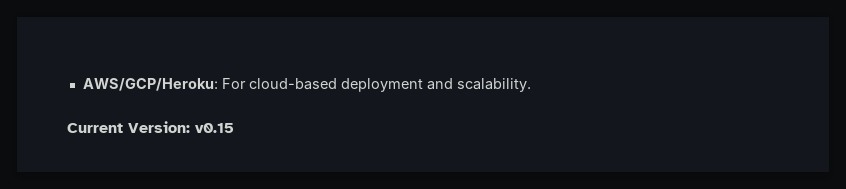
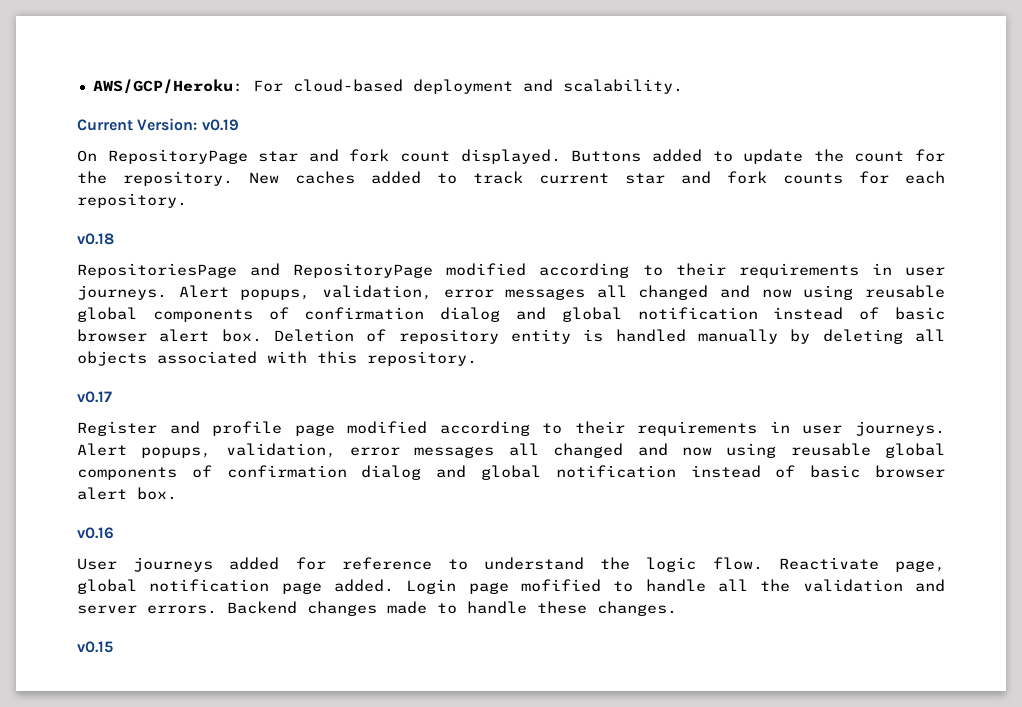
(190, 127) none -> [201,119,239,131] [77,149,946,164] [77,171,945,186] [77,193,187,208] [77,233,114,245] [77,263,945,278] [77,285,945,300] [77,307,945,322] [77,329,946,344] [77,351,477,366] [77,391,112,403] [77,421,945,436] [77,443,946,458] [77,465,945,480] [77,487,177,500] [77,527,114,539] [77,557,945,572] [77,579,946,594] [77,601,677,616] v0.19 // On RepositoryPage star and fork count displayed. Buttons added to update the count for the repository. New caches added to track current star and fork counts for each repository. // v0.18 // RepositoriesPage and RepositoryPage modified according to their requirements in user journeys. Alert popups, validation, error messages all changed and now using reusable global components of confirmation dialog and global notification instead of basic browser alert box. Deletion of repository entity is handled manually by deleting all objects associated with this repository. // v0.17 // Register and profile page modified according to their requirements in user journeys. Alert popups, validation, error messages all changed and now using reusable global components of confirmation dialog and global notification instead of basic browser alert box. // v0.16 // User journeys added for reference to understand the logic flow. Reactivate page, global notification page added. Login page mofified to handle all the validation and server errors. Backend changes made to handle these changes. //

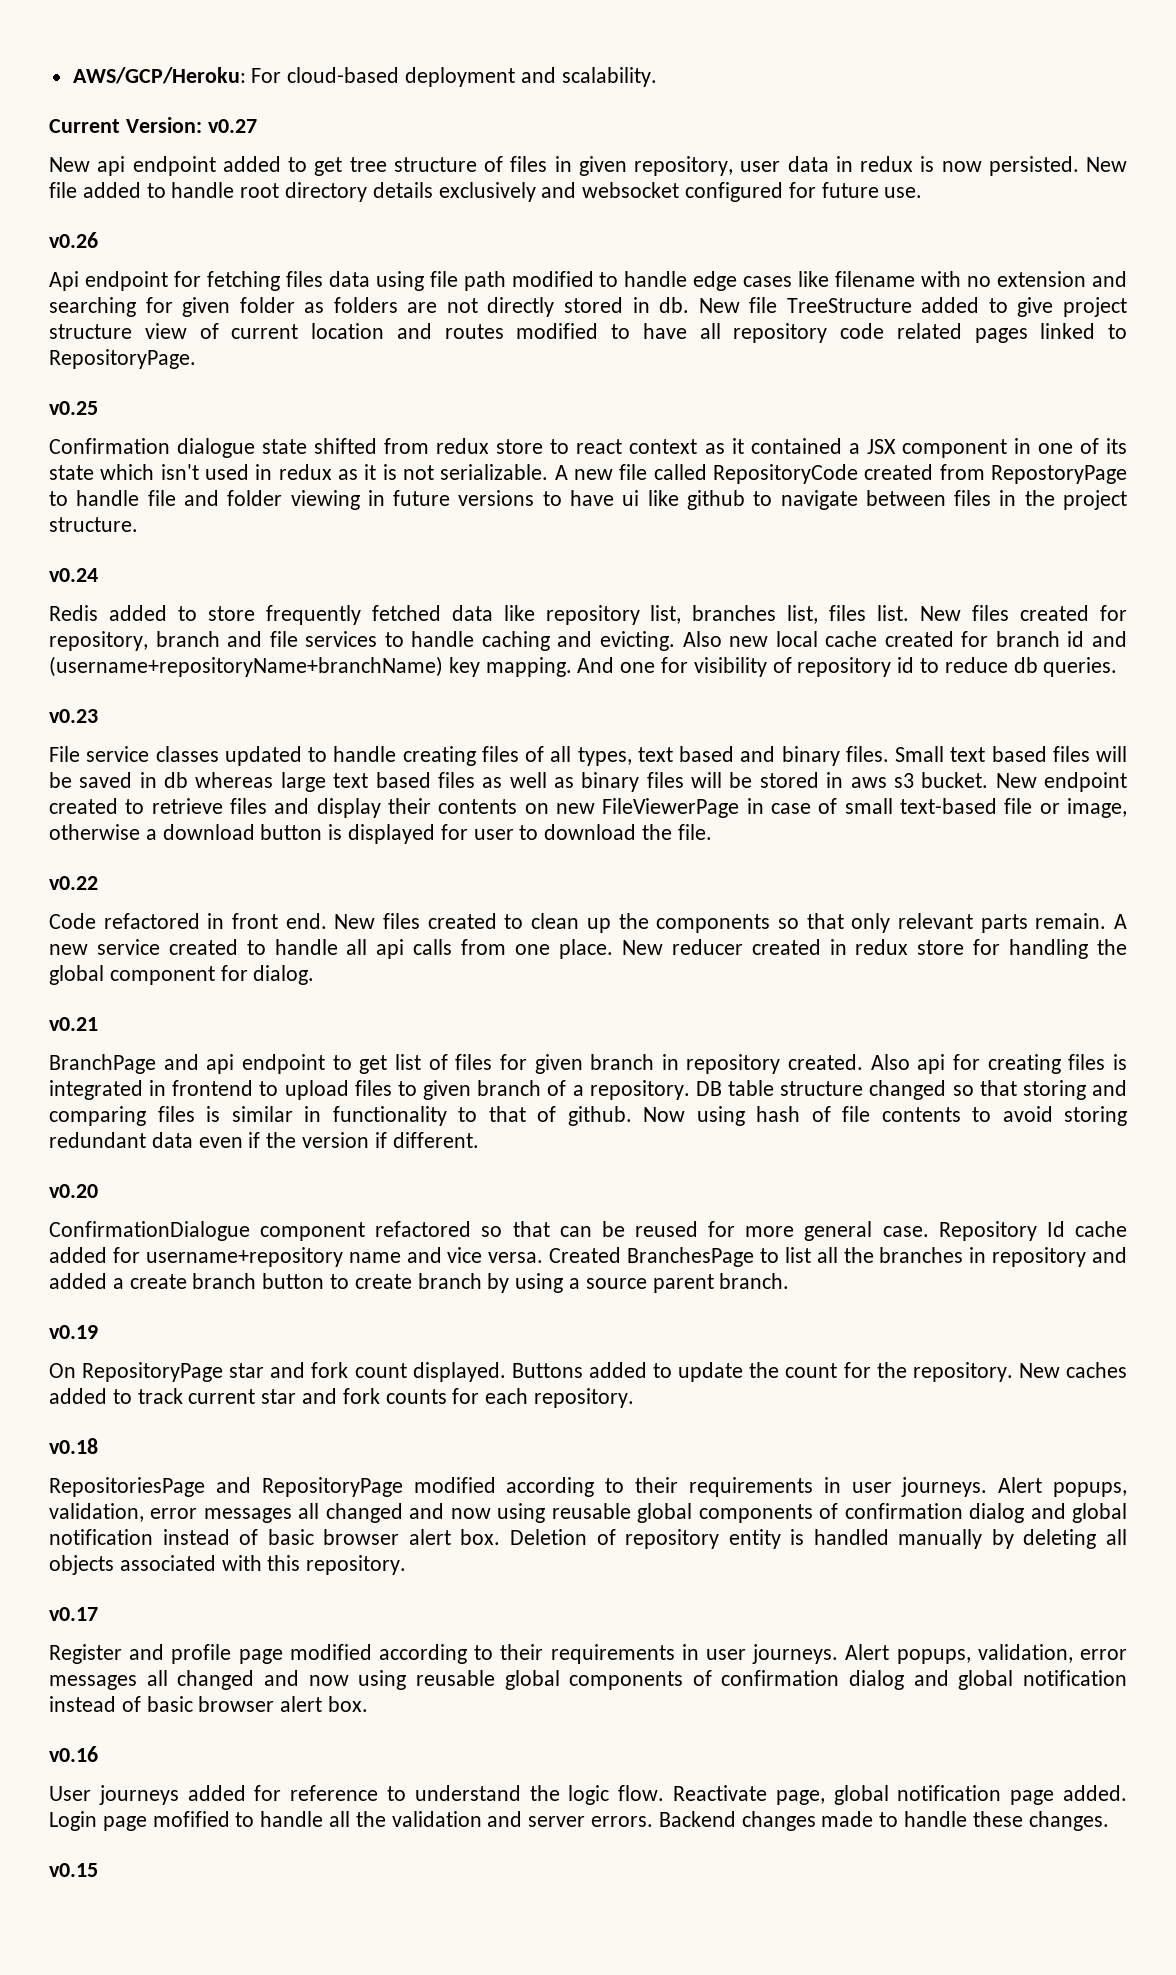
(198, 124) none -> [207,119,257,133] [49,156,1127,176] [49,182,923,202] [49,232,98,248] [49,271,1127,291] [49,297,1127,317] [49,323,1127,343] [49,349,196,369] [49,401,98,415] [49,438,1127,458] [49,464,1128,484] [49,490,1127,510] [49,517,138,532] [49,568,98,582] [49,605,1128,625] [49,631,1127,651] [49,656,1118,677] [49,709,98,723] [49,746,1127,766] [49,772,1127,792] [49,798,1128,818] [49,824,712,844] [49,876,98,890] [49,913,1128,933] [49,939,1127,959] [49,965,315,985] [49,1017,98,1031] [49,1054,1127,1074] [49,1080,1127,1100] [49,1106,1127,1126] [49,1132,479,1148] [49,1184,98,1198] [49,1221,1127,1241] [49,1247,1127,1267] [49,1273,790,1293] v0.27 // New api endpoint added to get tree structure of files in given repository, user data in redux is now persisted. New file added to handle root directory details exclusively and websocket configured for future use. // v0.26 // Api endpoint for fetching files data using file path modified to handle edge cases like filename with no extension and searching for given folder as folders are not directly stored in db. New file TreeStructure added to give project structure view of current location and routes modified to have all repository code related pages linked to RepositoryPage. // v0.25 // Confirmation dialogue state shifted from redux store to react context as it contained a JSX component in one of its state which isn't used in redux as it is not serializable. A new file called RepositoryCode created from RepostoryPage to handle file and folder viewing in future versions to have ui like github to navigate between files in the project structure. // v0.24 // Redis added to store frequently fetched data like repository list, branches list, files list. New files created for repository, branch and file services to handle caching and evicting. Also new local cache created for branch id and (username+repositoryName+branchName) key mapping. And one for visibility of repository id to reduce db queries. // v0.23 // File service classes updated to handle creating files of all types, text based and binary files. Small text based files will be saved in db whereas large text based files as well as binary files will be stored in aws s3 bucket. New endpoint created to retrieve files and display their contents on new FileViewerPage in case of small text-based file or image, otherwise a download button is displayed for user to download the file. // v0.22 // Code refactored in front end. New files created to clean up the components so that only relevant parts remain. A new service created to handle all api calls from one place. New reducer created in redux store for handling the global component for dialog. // v0.21 // BranchPage and api endpoint to get list of files for given branch in repository created. Also api for creating files is integrated in frontend to upload files to given branch of a repository. DB table structure changed so that storing and comparing files is similar in functionality to that of github. Now using hash of file contents to avoid storing redundant data even if the version if different. // v0.20 // ConfirmationDialogue component refactored so that can be reused for more general case. Repository Id cache added for username+repository name and vice versa. Created BranchesPage to list all the branches in repository and added a create branch button to create branch by using a source parent branch. //

